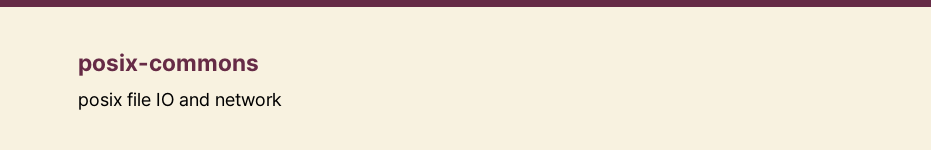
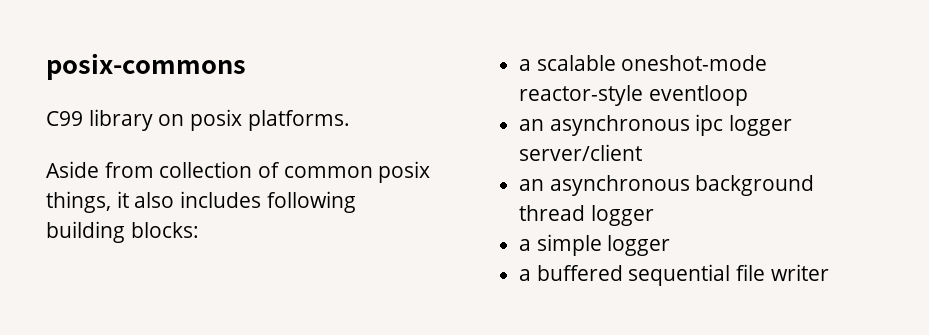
[78,92,282,110] posix file IO and network -> [46,109,350,131] [46,161,431,183] [46,191,356,213] [46,221,199,243] [519,55,768,71] [519,85,748,106] [519,114,793,136] [519,144,643,161] [519,175,815,196] [519,205,654,226] [519,234,671,256] [519,264,829,286] C99 library on posix platforms. // Aside from collection of common posix things, it also includes following building blocks: // a scalable oneshot-mode reactor-style eventloop // an asynchronous ipc logger server/client // an asynchronous background thread logger // a simple logger // a buffered sequential file writer

